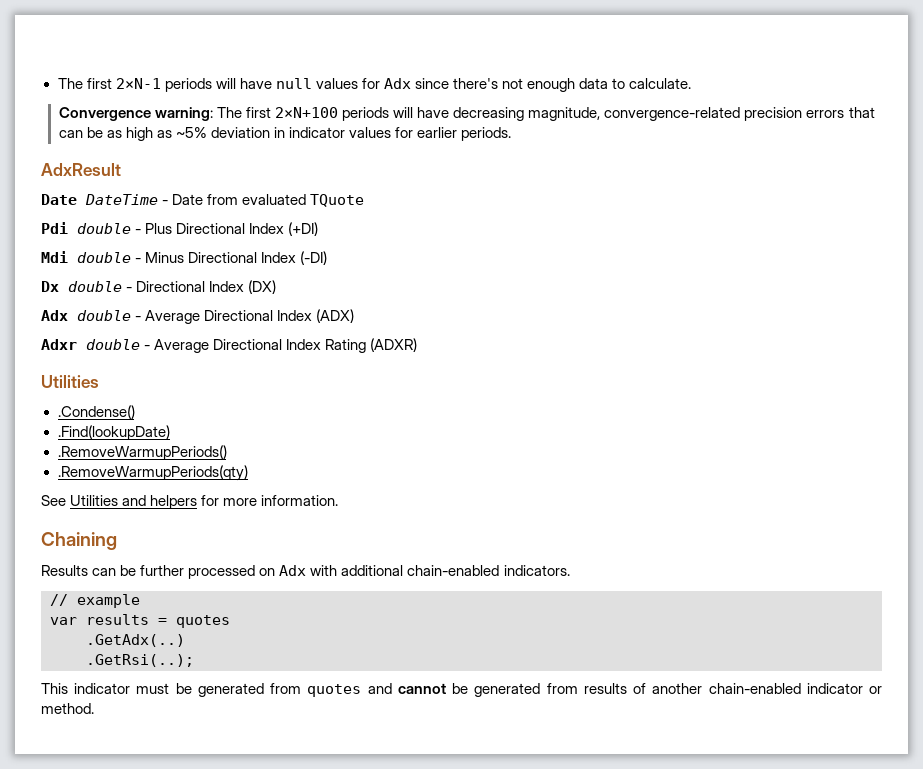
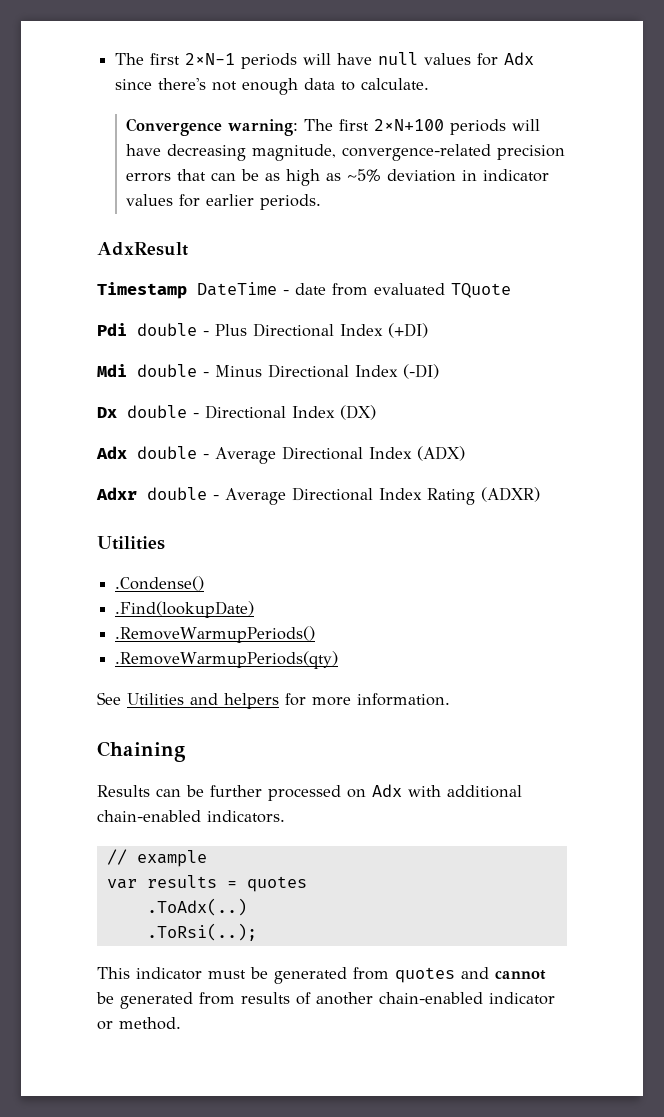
[41,194,77,205] Date -> [97,282,187,299] Timestamp
[172,194,204,205] Date -> [295,283,326,295] date
[86,634,185,647] [86,654,194,667] .GetAdx(..) // .GetRsi(..); -> [146,898,247,916] [146,923,257,941] .ToAdx(..) // .ToRsi(..);

